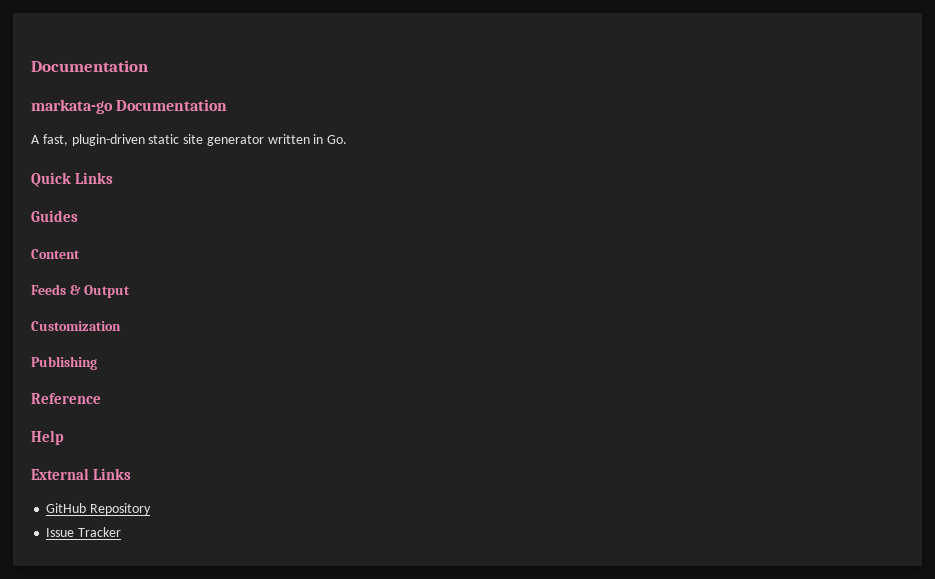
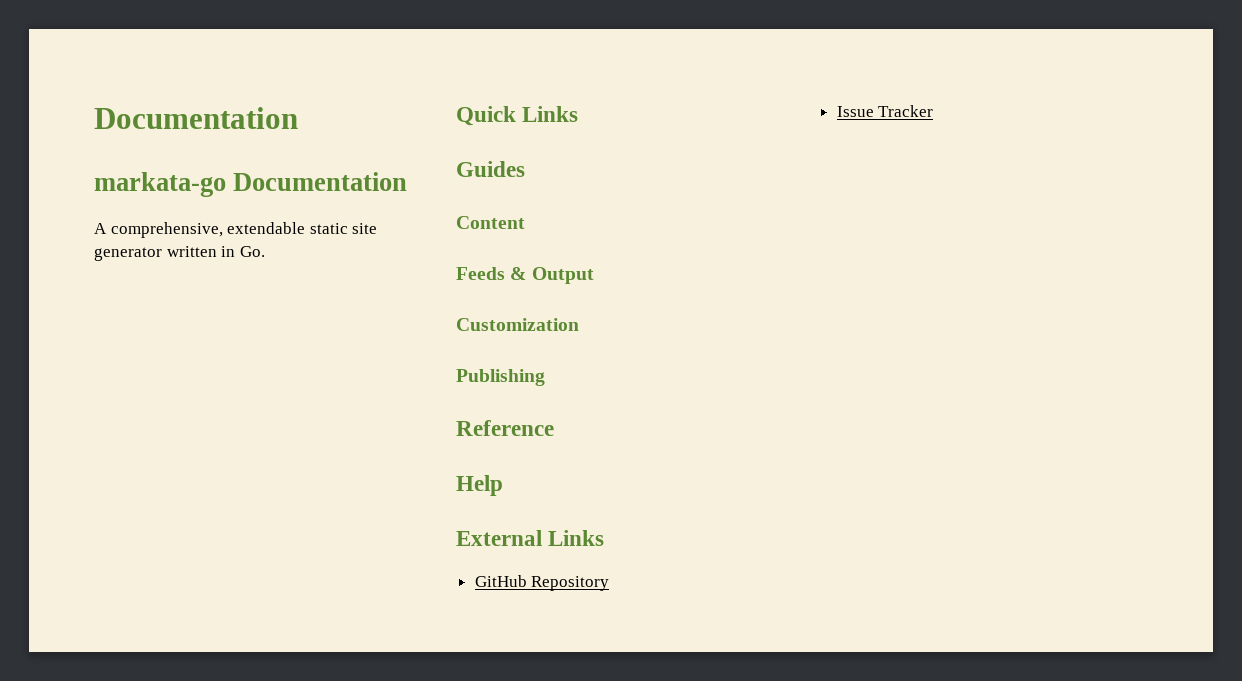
[42,134,145,146] fast, plugin-driven -> [110,222,306,238] comprehensive, extendable

